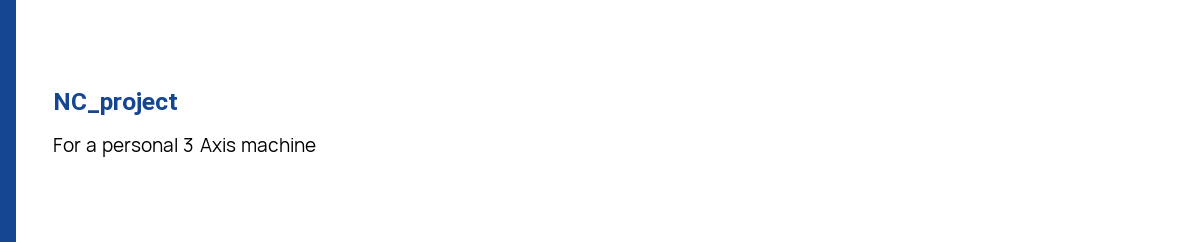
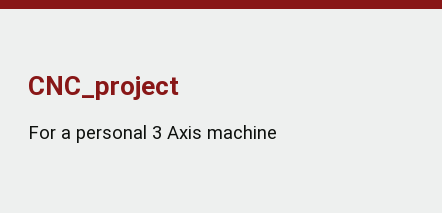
[53,92,178,115] NC_project -> [28,76,179,100] CNC_project

